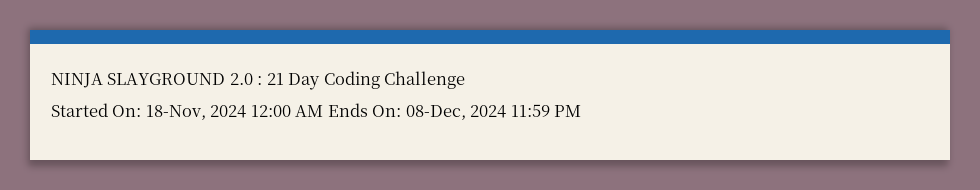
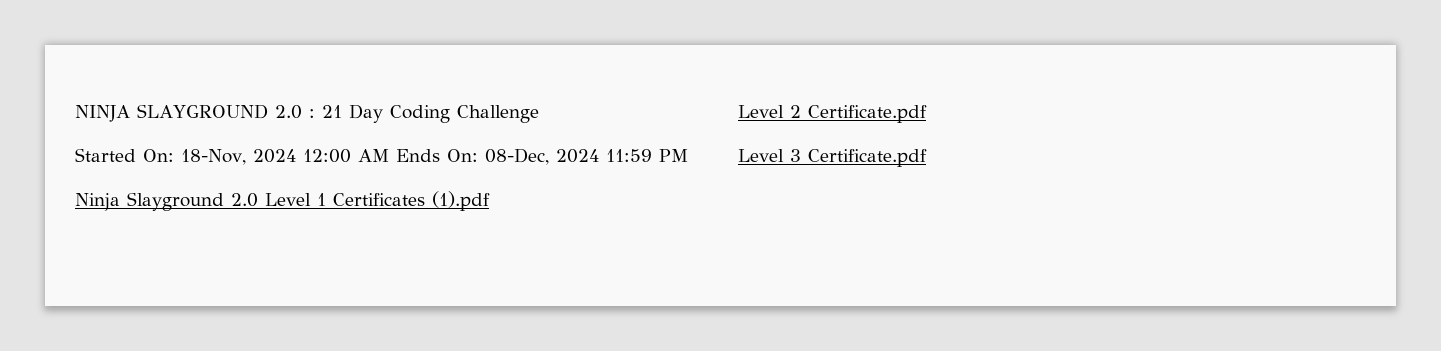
(582, 111) none -> [75,191,490,211] [738,105,927,123] [738,149,927,167] // Ninja Slayground 2.0 Level 1 Certificates (1).pdf // Level 2 Certificate.pdf // Level 3 Certificate.pdf

